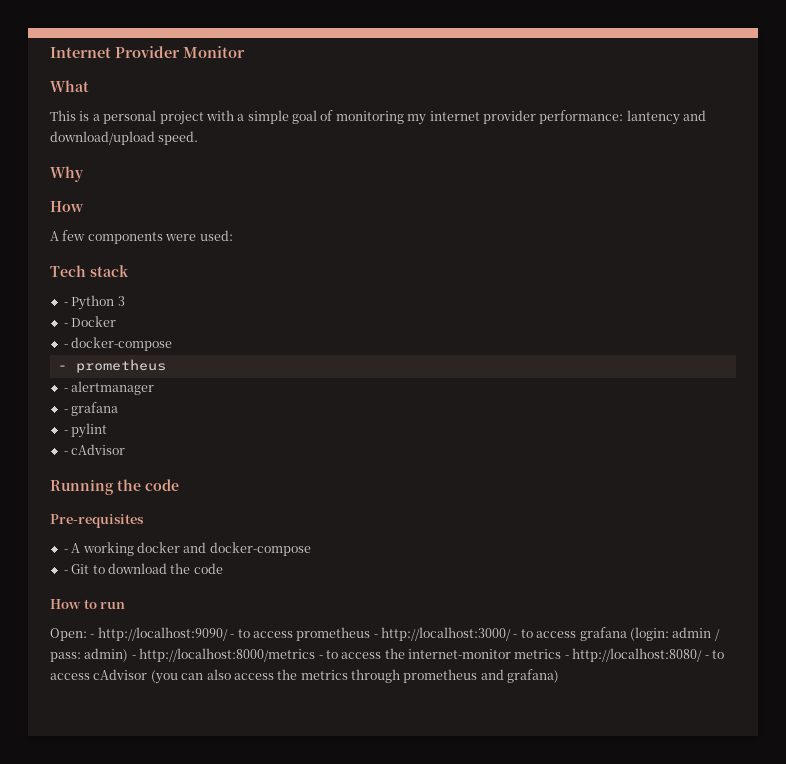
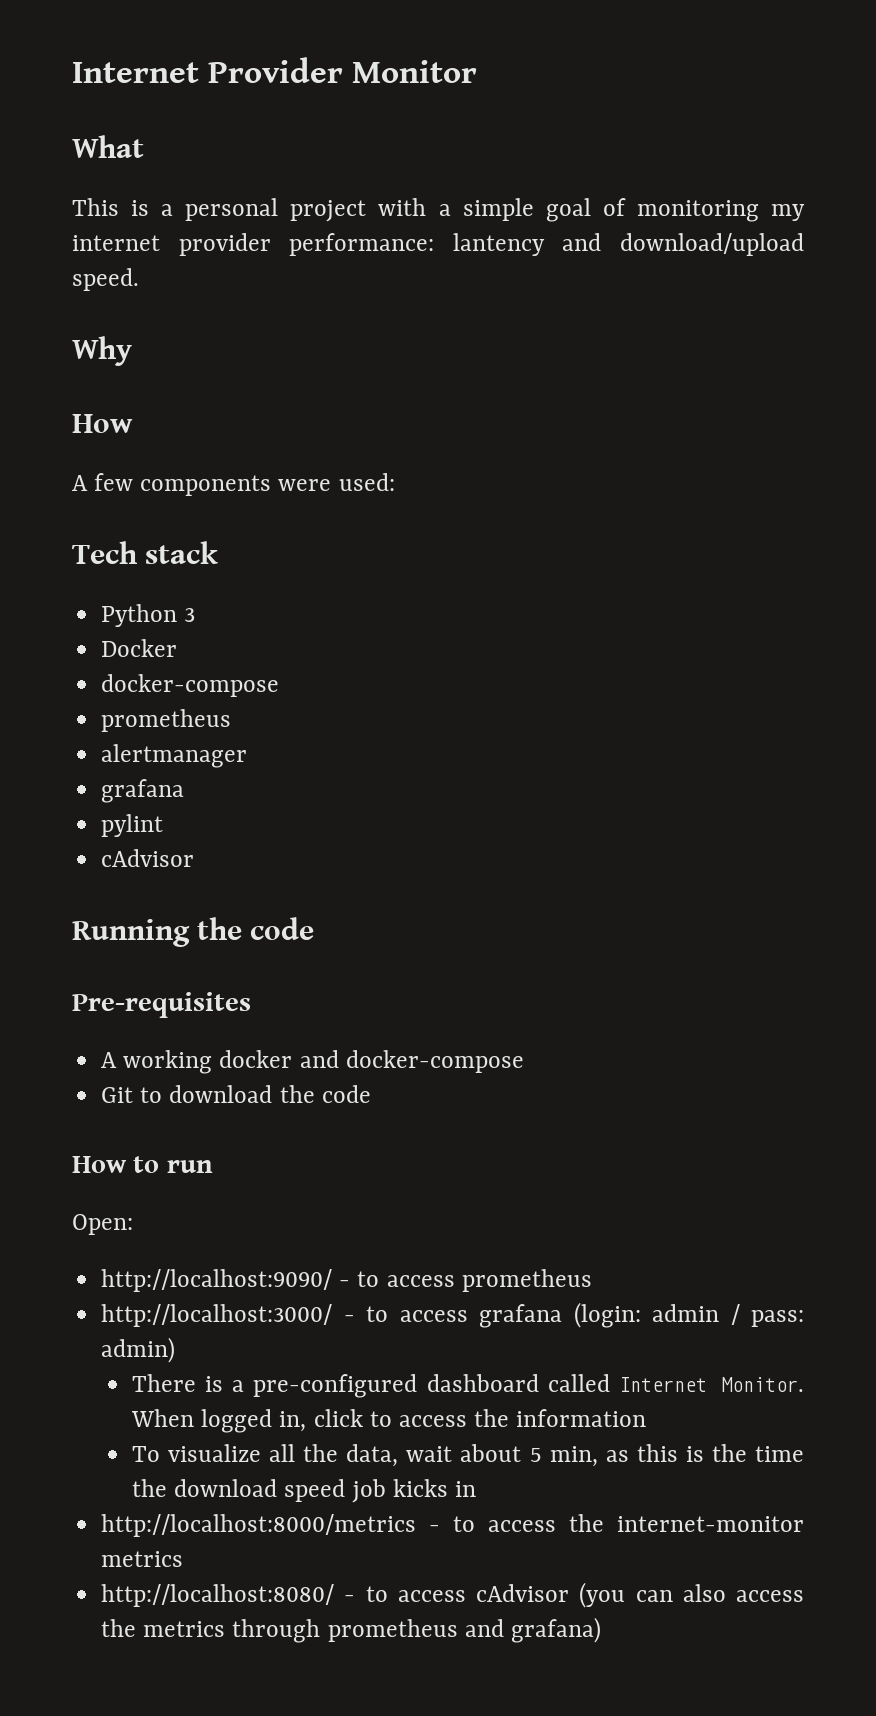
[63,302,68,306] - -> (219, 552) none
[63,323,68,327] - -> (196, 615) none
[63,337,173,351] [57,359,166,373] [63,388,68,392] - docker-compose // - prometheus // - -> [101,674,280,697] [101,709,232,732] docker-compose // prometheus //
[63,409,68,413] - -> (248, 756) none
[63,430,68,434] - -> (185, 791) none
[63,451,68,455] - -> (164, 825) none
[63,549,68,553] - -> (251, 1005) none
[63,570,68,574] - -> (524, 1061) none
[90,634,95,638] - -> (133, 1224) //
[373,634,378,638] - -> (592, 1280) //
[131,655,136,659] - -> [132,1374,805,1398] [131,1409,647,1433] [132,1444,804,1467] [132,1479,476,1503] // There is a pre-configured dashboard called Internet Monitor. When logged in, click to access the information // To visualize all the data, wait about 5 min, as this is the time the download speed job kicks in //
[564,655,569,659] - -> (184, 1559) //

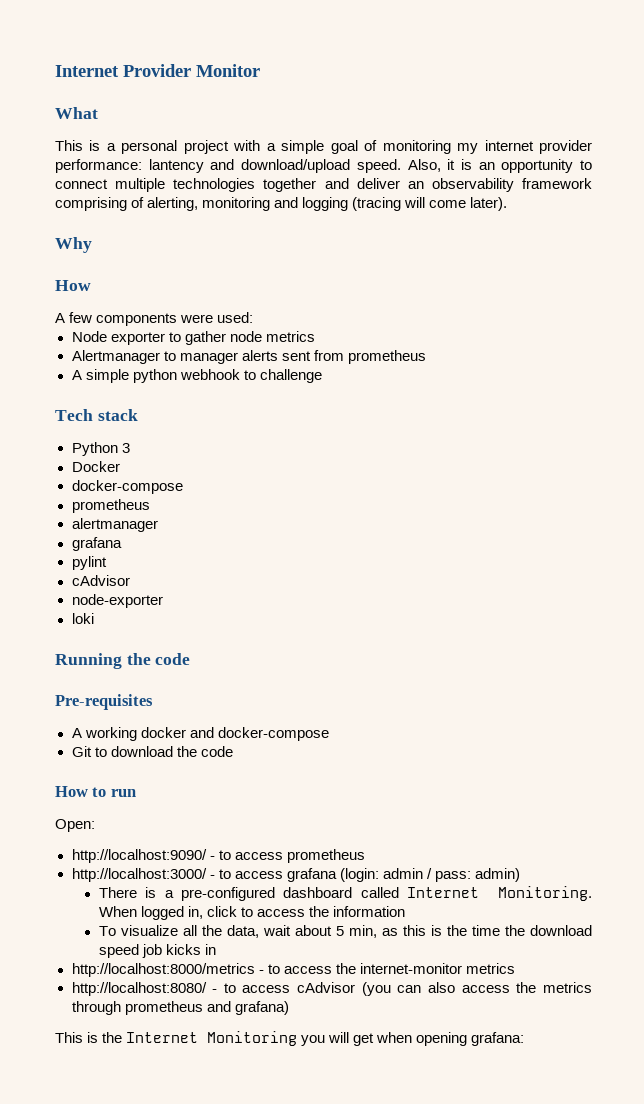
(139, 279) none -> [407,159,592,173] [55,178,592,192] [55,197,508,211] Also, it is an opportunity to connect multiple technologies together and deliver an observability framework comprising of alerting, monitoring and logging (tracing will come later).
(395, 482) none -> [71,331,315,345] [71,350,426,364] [71,369,322,383] // Node exporter to gather node metrics // Alertmanager to manager alerts sent from prometheus // A simple python webhook to challenge
(195, 858) none -> [71,594,163,608] [71,613,94,624] // node-exporter // loki
[721,1377,805,1392] Monitor. -> [498,886,592,901] Monitoring.
(601, 1630) none -> [55,1031,525,1046] // This is the Internet Monitoring you will get when opening grafana:

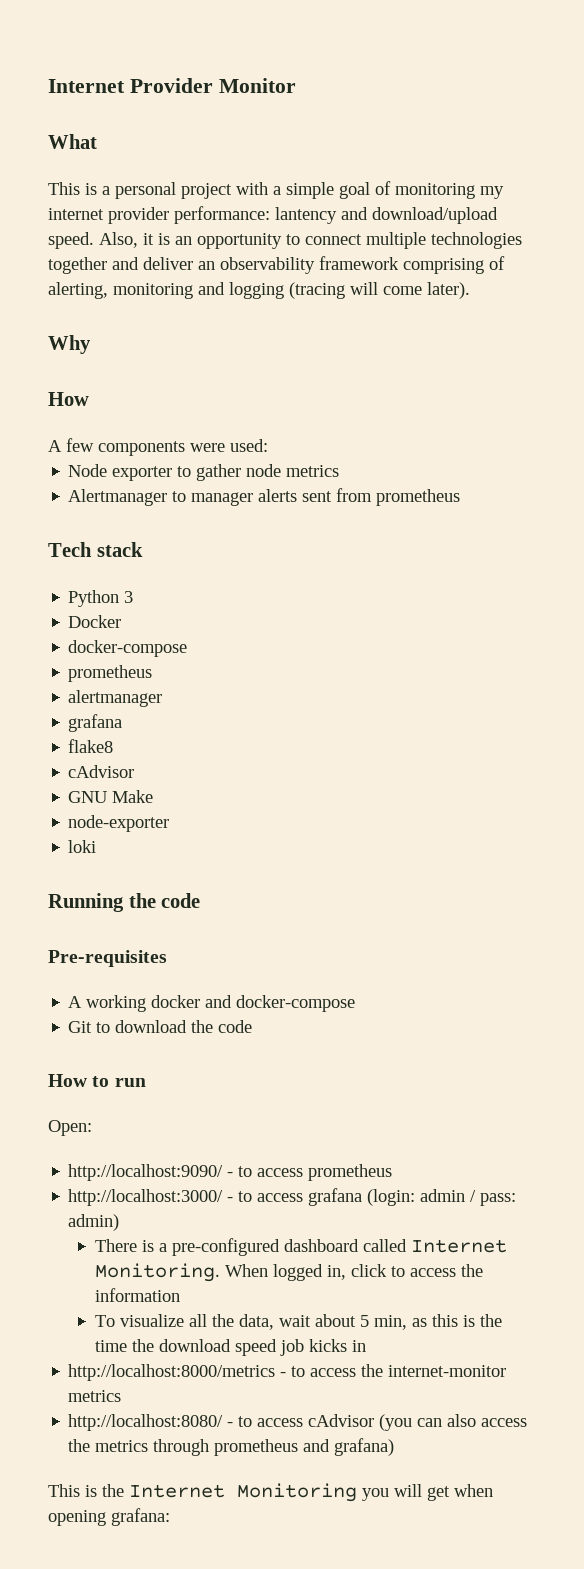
[71,369,322,383] // A simple python webhook to challenge -> (461, 497) none
[71,556,107,570] [71,575,130,586] pylint // cAdvisor -> [68,739,114,753] [68,765,135,778] [68,790,154,803] flake8 // cAdvisor // GNU Make

